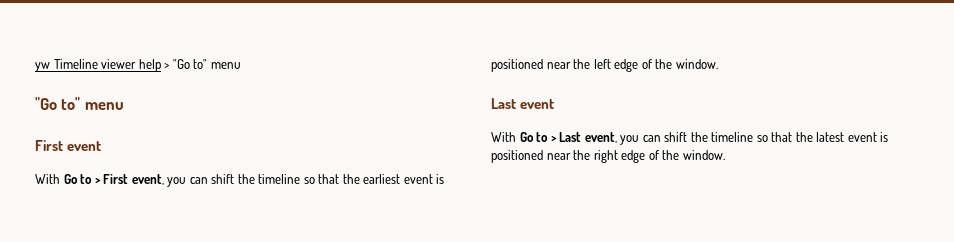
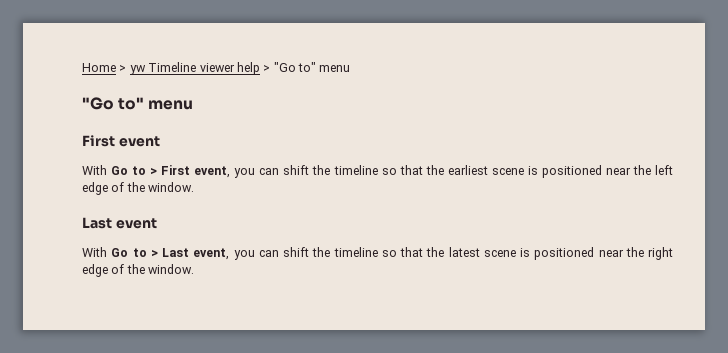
(35, 67) none -> [82,63,127,72] Home >
[403,174,433,184] event -> [491,168,524,175] scene
[847,132,877,142] event -> [483,250,516,257] scene

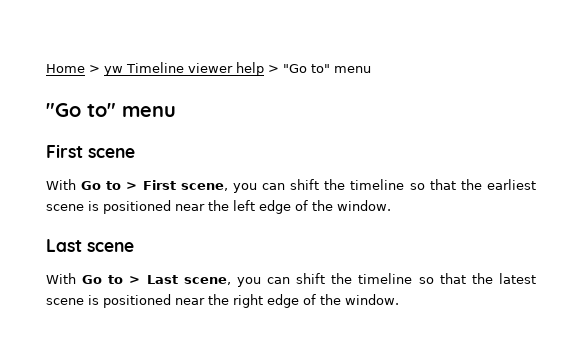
[118,136,160,147] event -> [88,148,135,158] scene
[194,166,231,178] event, -> [180,183,228,191] scene,
[115,218,157,229] event -> [87,242,134,252] scene
[193,248,230,260] event, -> [183,277,231,285] scene,

